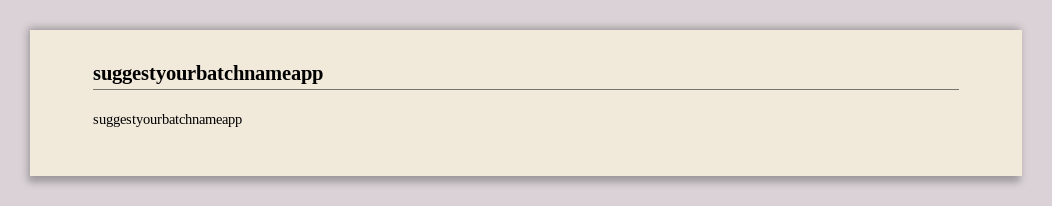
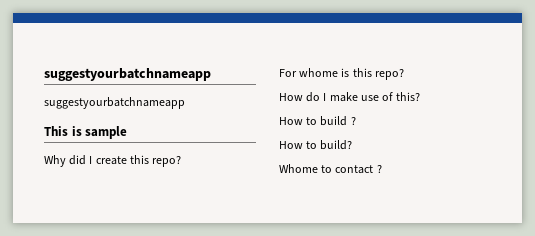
(242, 120) none -> [44,126,128,139] [44,155,182,167] [279,68,404,80] [279,92,421,102] [279,116,356,126] [279,140,353,150] [279,164,382,174] // This is sample // Why did I create this repo? // For whome is this repo? // How do I make use of this? // How to build ? // How to build? // Whome to contact ?

